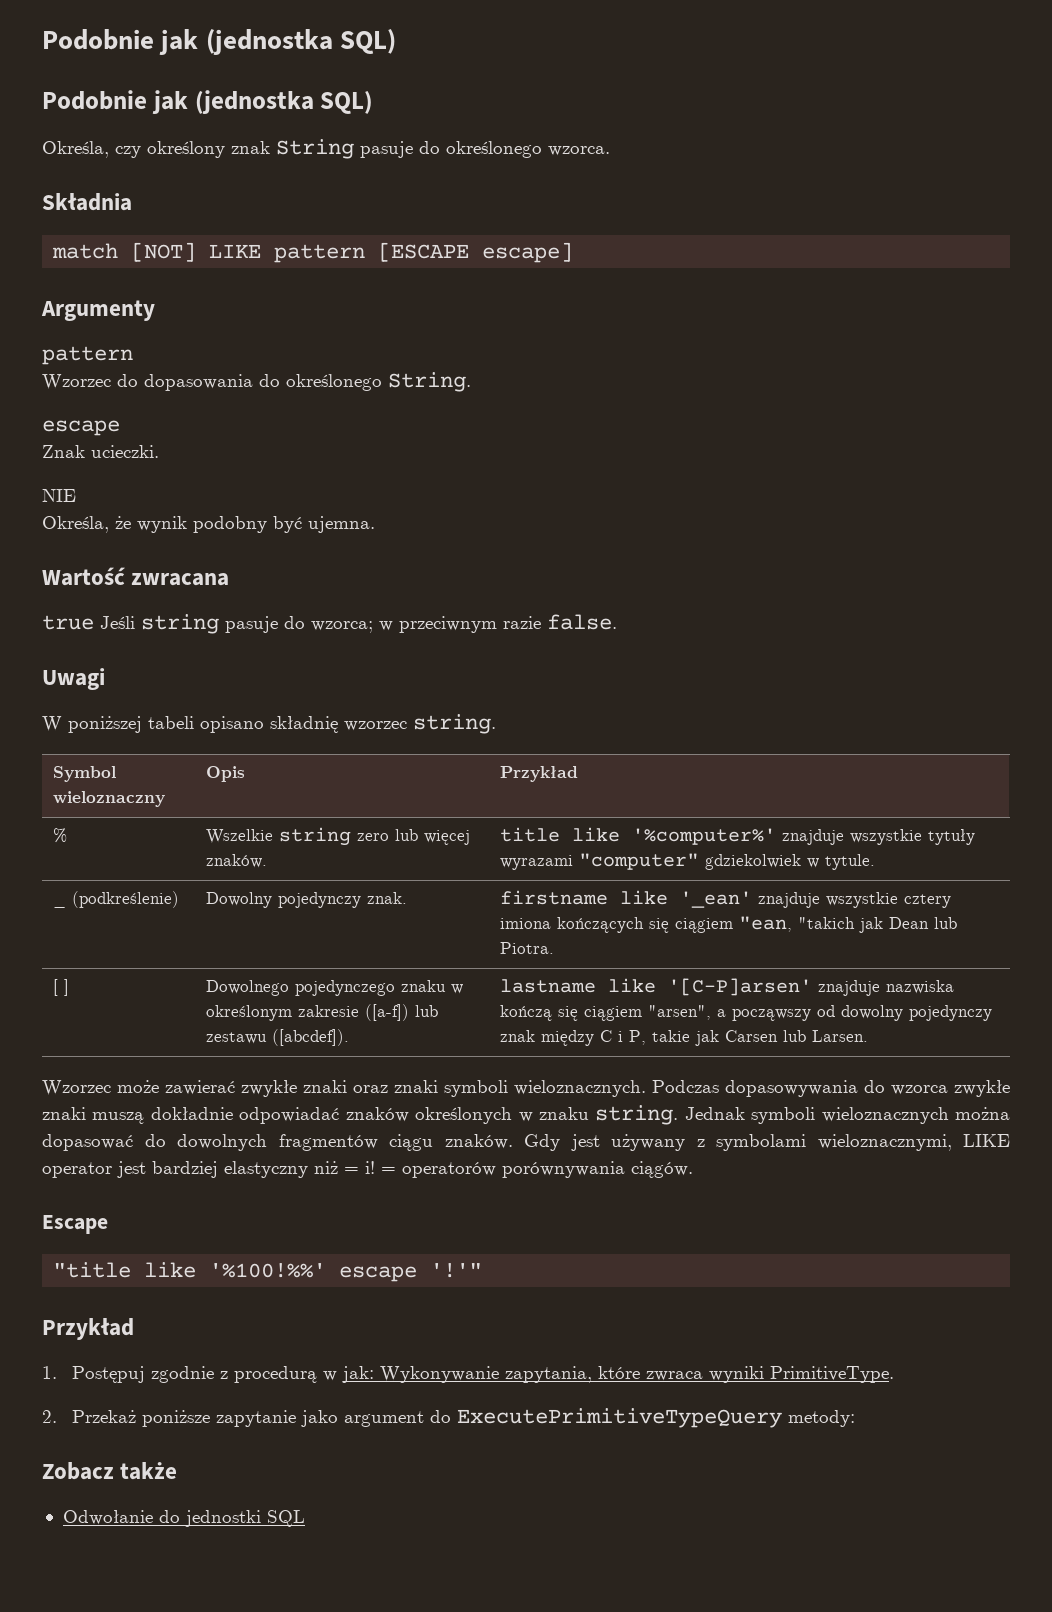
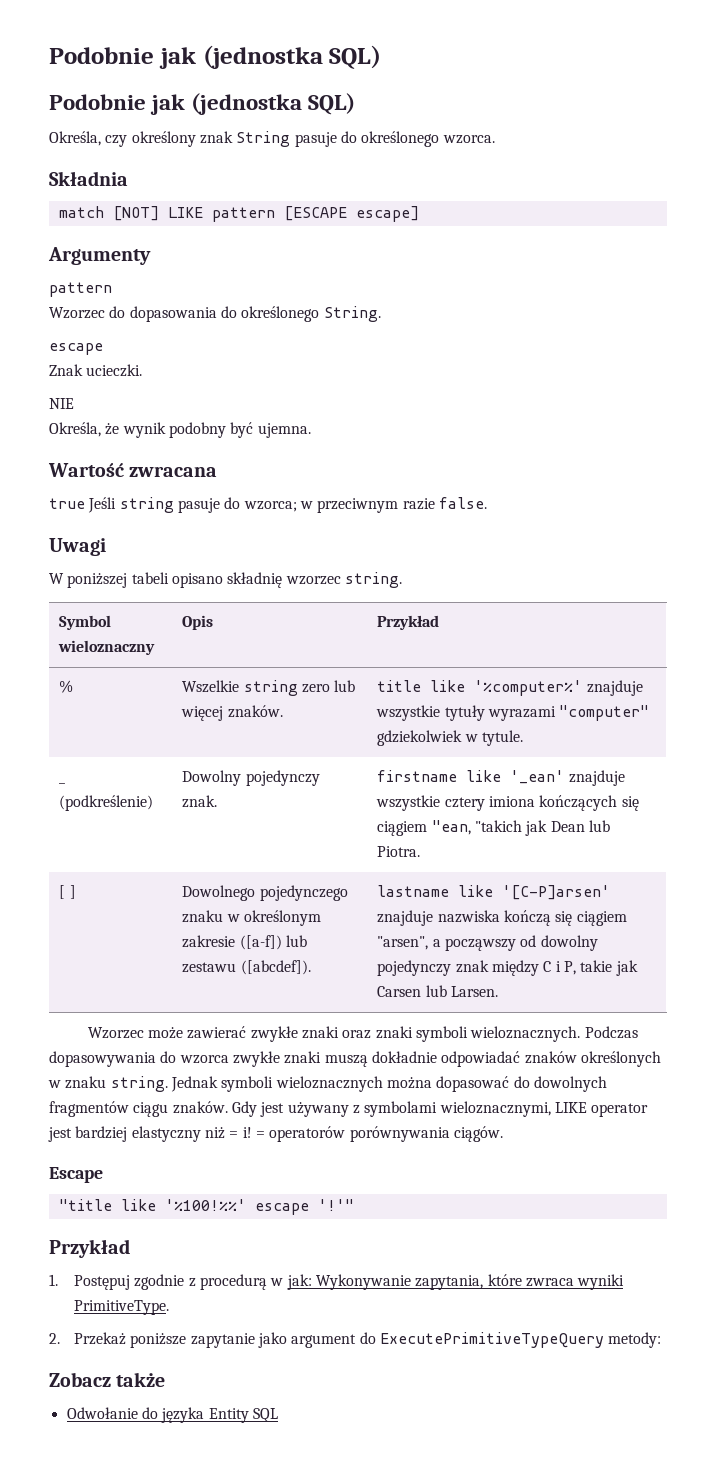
[184,1510,261,1527] jednostki -> [161,1407,249,1423] języka Entity

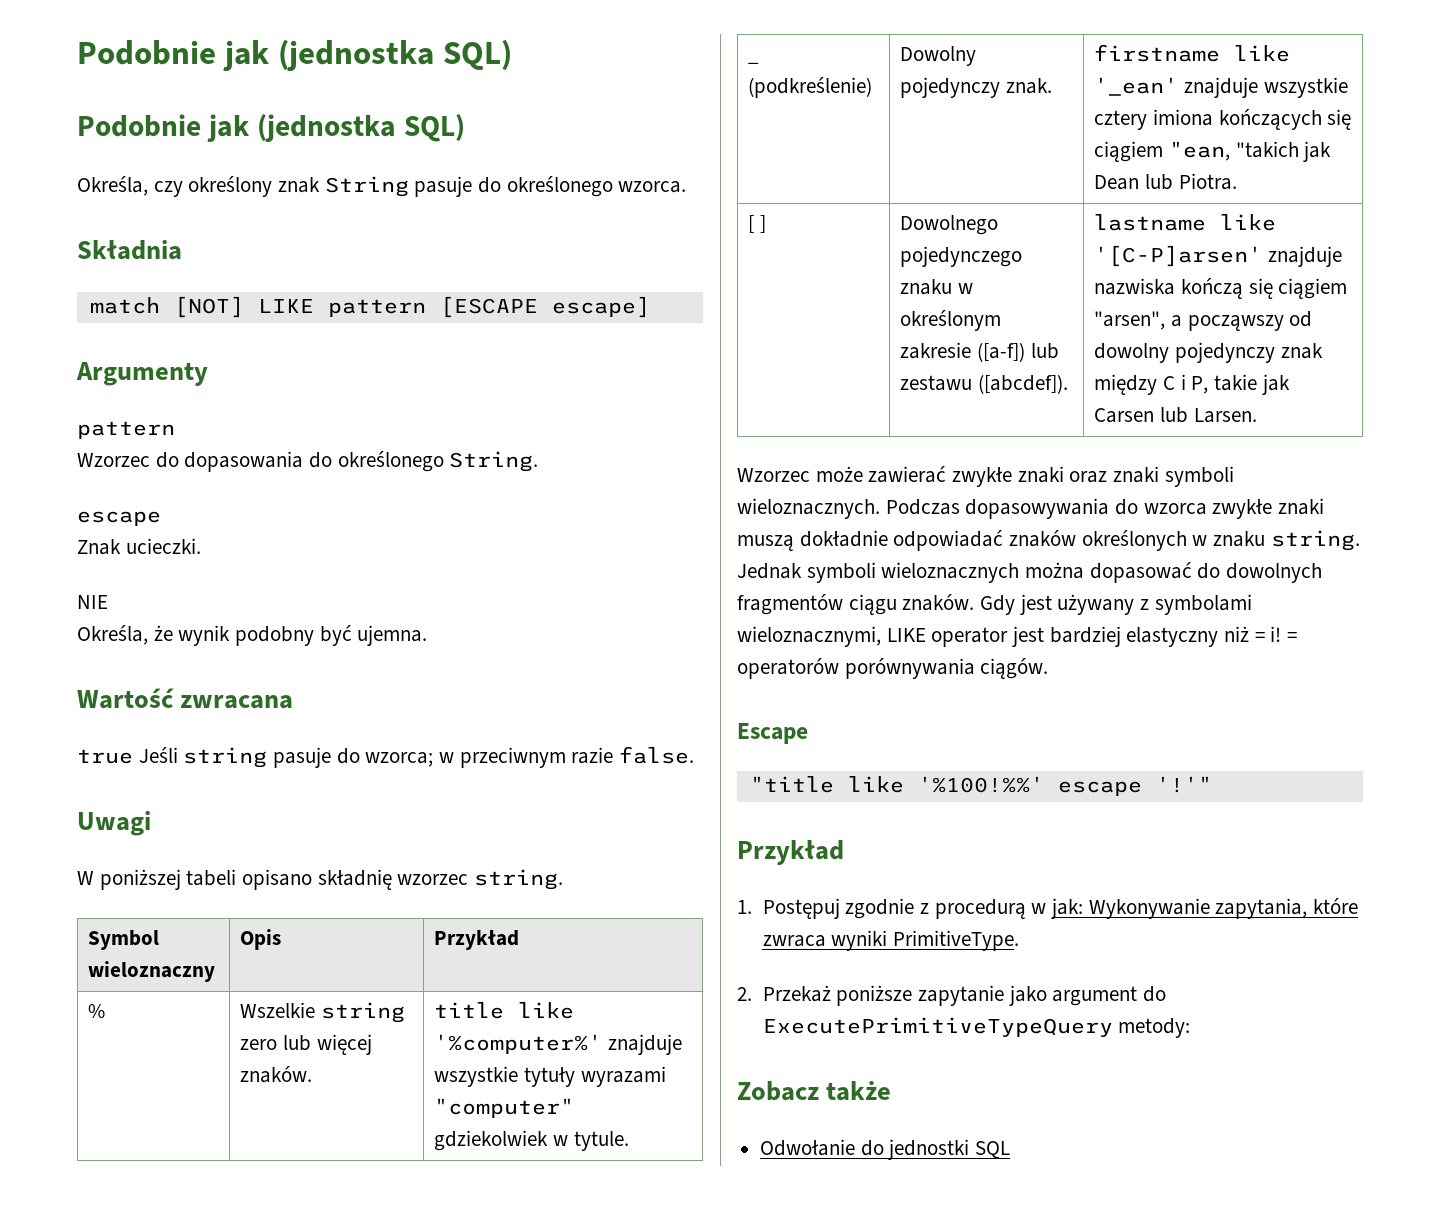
[161,1407,249,1423] języka Entity -> [888,1139,970,1160] jednostki

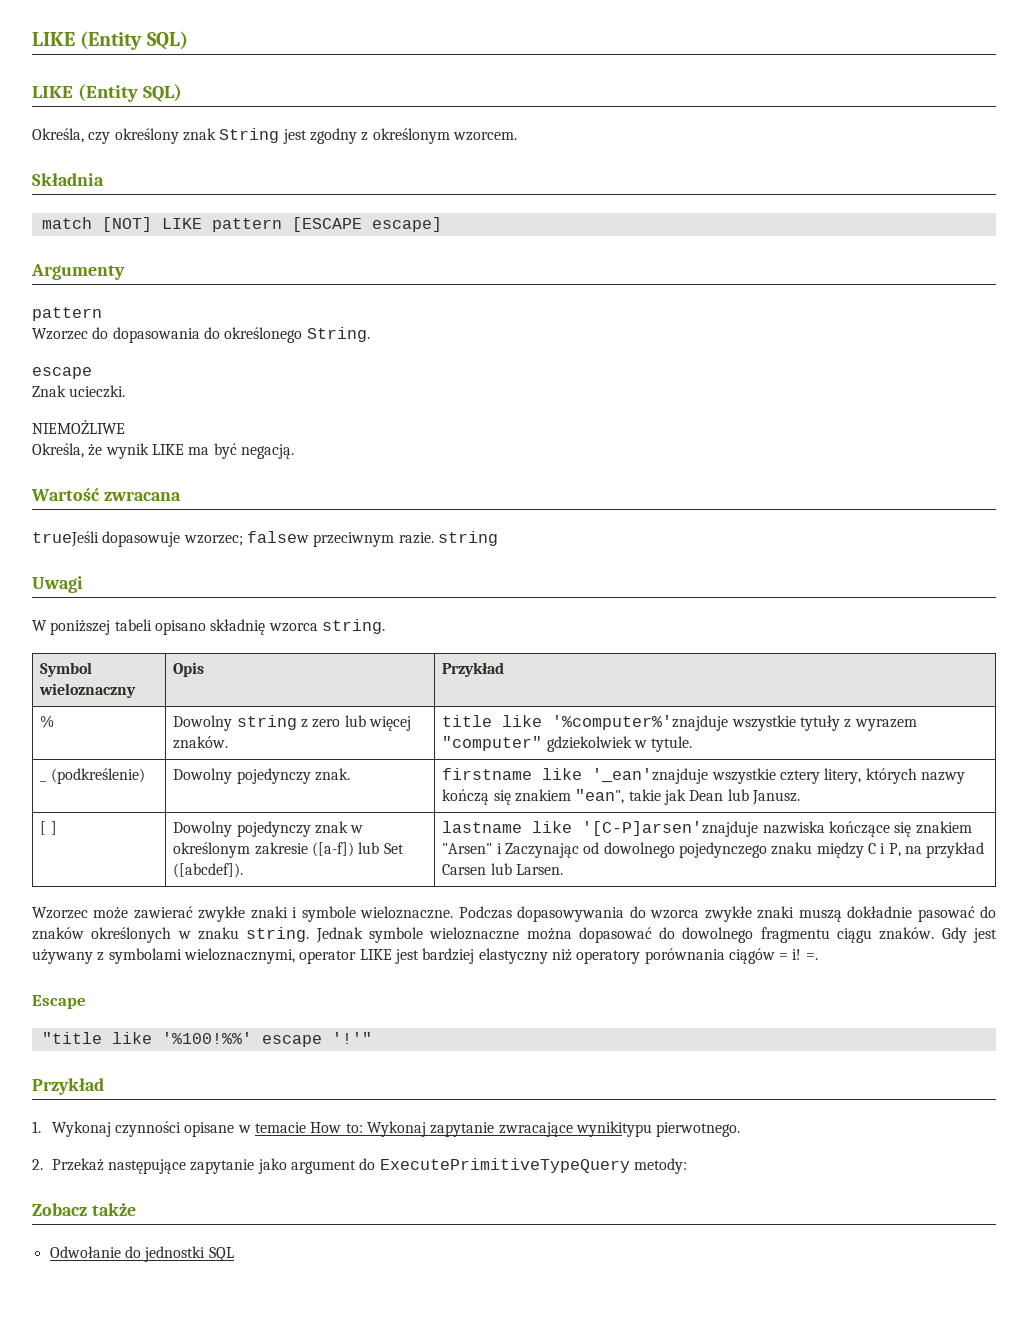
[77,39,512,71] [77,114,396,142] Podobnie jak (jednostka SQL) // Podobnie jak (jednostka -> [32,31,188,50] [32,84,138,102] LIKE (Entity SQL) // LIKE (Entity
[414,176,687,197] pasuje do określonego wzorca. -> [282,128,517,144] jest zgodny z określonym wzorcem.
[77,595,108,609] NIE -> [32,420,125,434] NIEMOŻLIWE
[235,625,428,646] [77,688,294,709] [77,746,695,768] podobny być ujemna. // Wartość zwracana // true Jeśli string pasuje do wzorca; w przeciwnym razie false. -> [151,443,294,459] [31,488,181,501] [32,531,498,547] LIKE ma być negacją. // Wartość zwracana // trueJeśli dopasowuje wzorzec; falsew przeciwnym razie. string
[397,874,469,885] wzorzec -> [268,623,318,632] wzorca
[240,1002,406,1023] Wszelkie string -> [173,715,309,731] Dowolny string z
[434,1034,683,1055] [434,1066,666,1087] '%computer%' znajduje wszystkie tytuły wyrazami -> [552,715,917,731] '%computer%'znajduje wszystkie tytuły z wyrazem
[1094,77,1348,98] [1094,109,1352,130] [1094,141,1299,162] '_ean' znajduje wszystkie cztery imiona kończących się ciągiem "ean, "takich -> [592,768,966,784] [442,789,661,805] '_ean'znajduje wszystkie cztery litery, których nazwy kończą się znakiem "ean", takie
[1178,173,1237,190] Piotra. -> [751,790,800,805] Janusz.
[900,215,999,235] [900,246,1023,267] [900,279,953,295] Dowolnego pojedynczego znaku -> [173,821,349,837] Dowolny pojedynczy znak
[900,375,973,391] zestawu -> [383,843,404,854] Set
[1094,245,1343,267] [1094,278,1348,299] [1094,311,1313,331] [1094,342,1323,363] '[C-P]arsen' znajduje nazwiska kończą się ciągiem "arsen", a począwszy od dowolny pojedynczy znak -> [582,821,972,837] [442,842,813,858] '[C-P]arsen'znajduje nazwiska kończące się znakiem "Arsen" i Zaczynając od dowolnego pojedynczego znaku
[1214,374,1290,395] takie jak -> [904,842,985,858] na przykład
[1069,466,1234,487] [737,498,880,519] oraz znaki symboli wieloznacznych. -> [292,906,454,922] i symbole wieloznaczne.
[893,530,1004,551] odpowiadać -> [917,906,997,922] pasować do
[806,562,1020,583] symboli wieloznacznych -> [368,927,520,943] symbole wieloznaczne
[1226,563,1323,583] [737,594,843,615] dowolnych fragmentów -> [682,927,830,943] dowolnego fragmentu
[886,627,1009,647] LIKE operator -> [299,949,392,964] operator LIKE
[1254,626,1298,642] [737,658,1049,679] = i! = operatorów porównywania ciągów. -> [576,948,818,964] operatory porównania ciągów = i! =.
[762,898,1358,919] [762,930,1019,951] Postępuj zgodnie z procedurą w jak: Wykonywanie zapytania, które zwraca wyniki PrimitiveType. -> [51,1121,741,1137] Wykonaj czynności opisane w temacie How to: Wykonaj zapytanie zwracające wynikitypu pierwotnego.
[836,985,913,1006] poniższe -> [108,1159,187,1174] następujące

